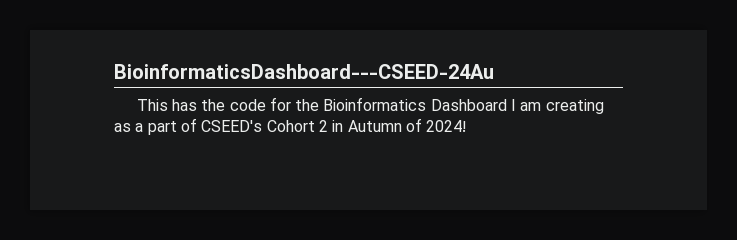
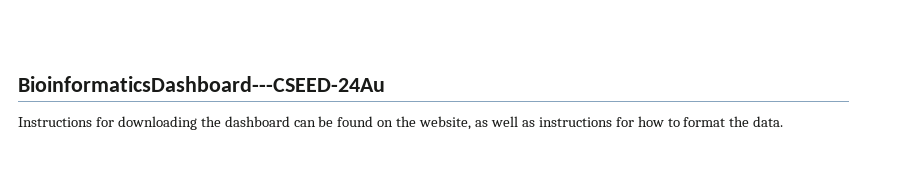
[136,97,604,114] [114,118,467,135] This has the code for the Bioinformatics Dashboard I am creating as a part of CSEED's Cohort 2 in Autumn of 2024! -> [18,116,784,130] Instructions for downloading the dashboard can be found on the website, as well as instructions for how to format the data.

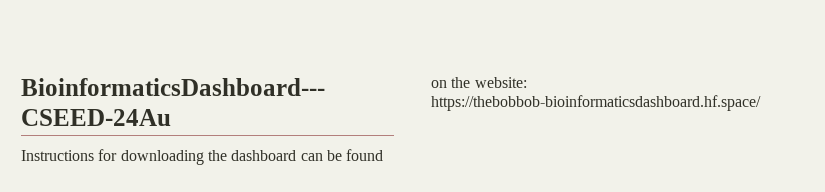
[419,116,784,130] website, as well as instructions for how to format the data. -> [474,77,527,88] [431,95,761,111] website: https://thebobbob-bioinformaticsdashboard.hf.space/

